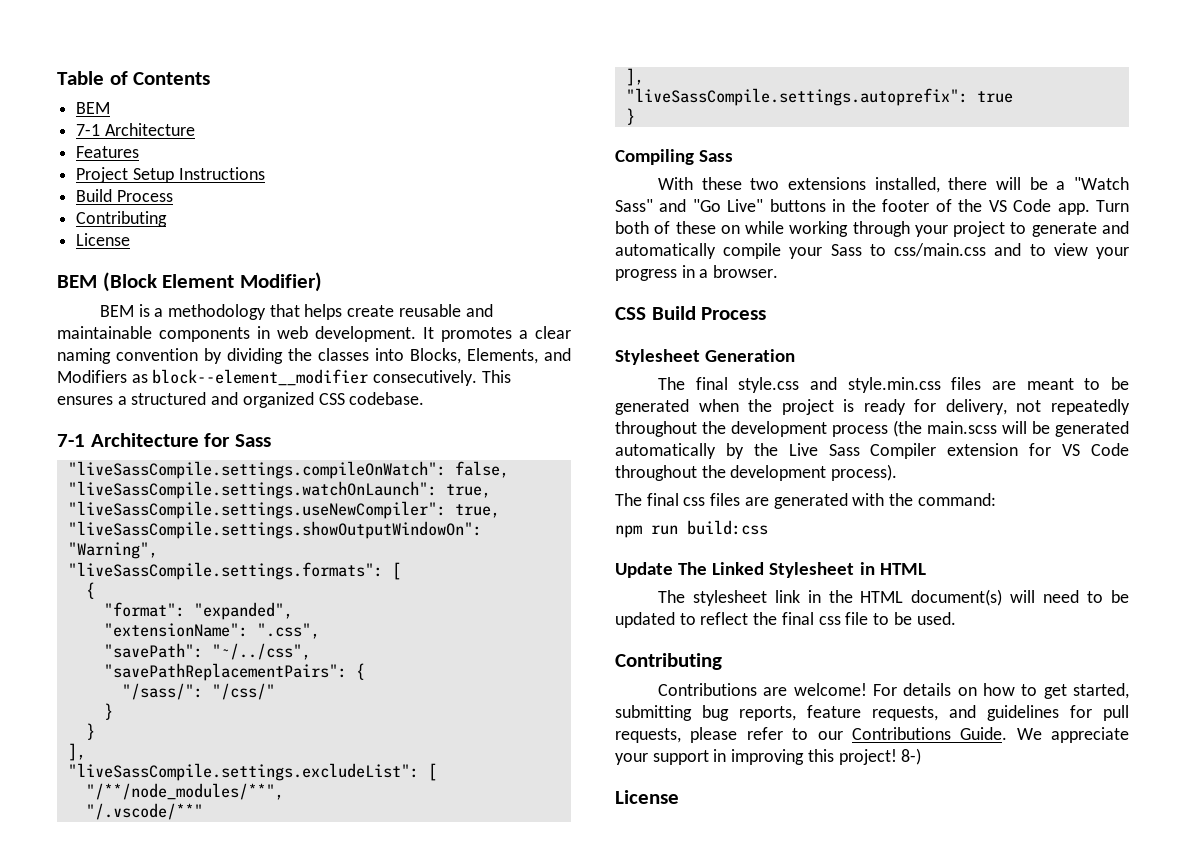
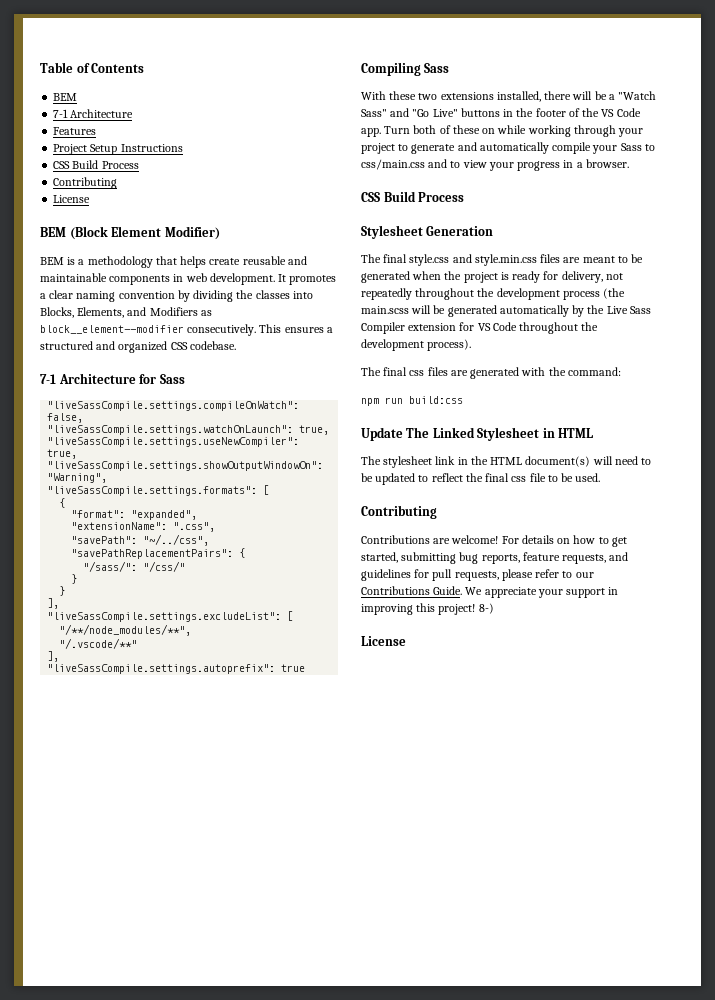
(265, 173) none -> [53,161,71,169] CSS
[152,369,369,386] block--element__modifier -> [40,325,184,334] block__element--modifier
[625,108,635,125] // } -> (306, 668) none

